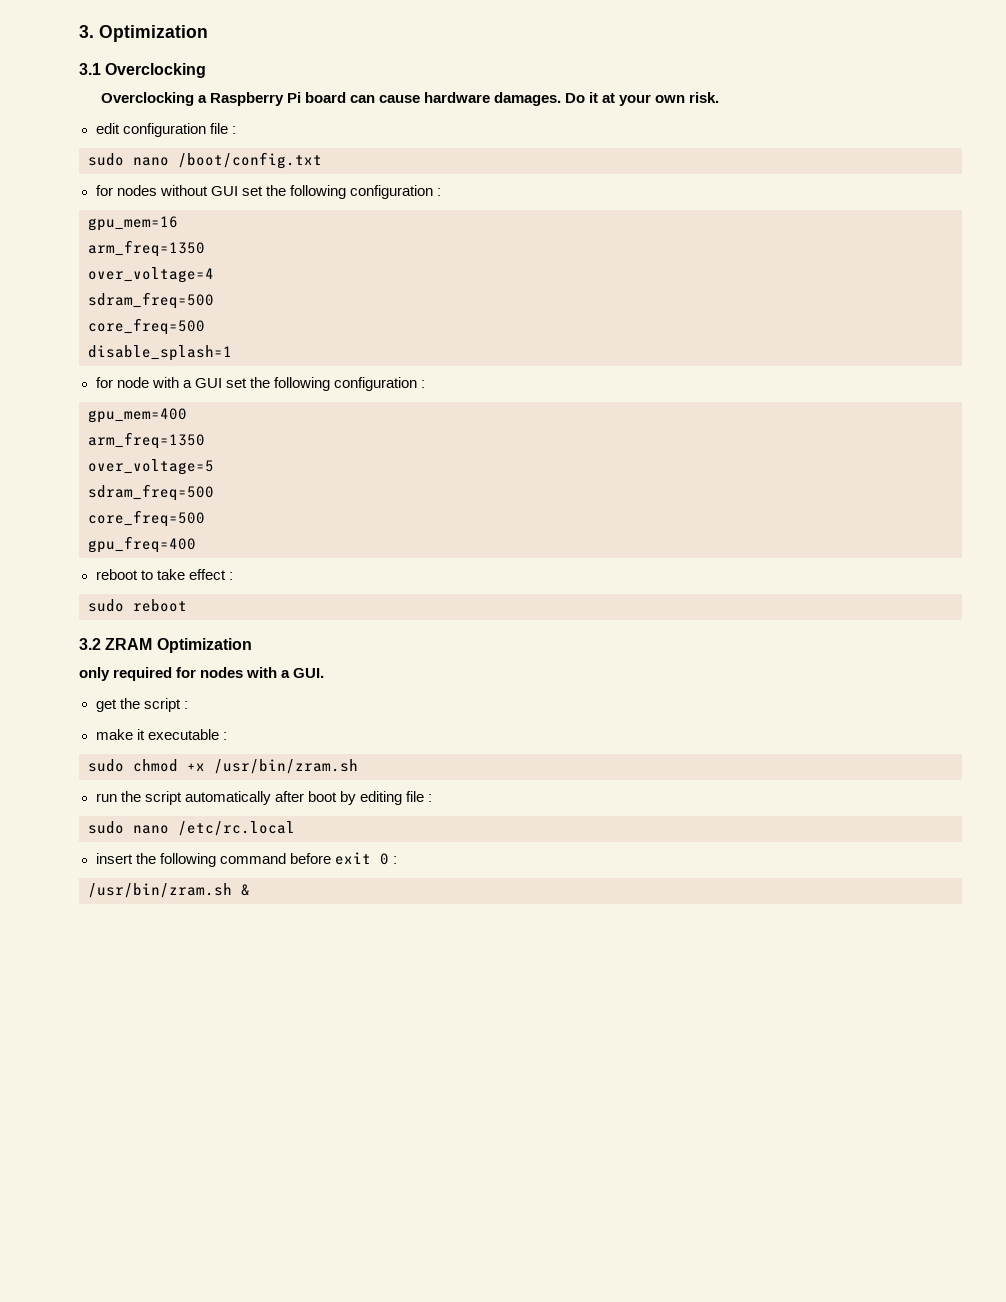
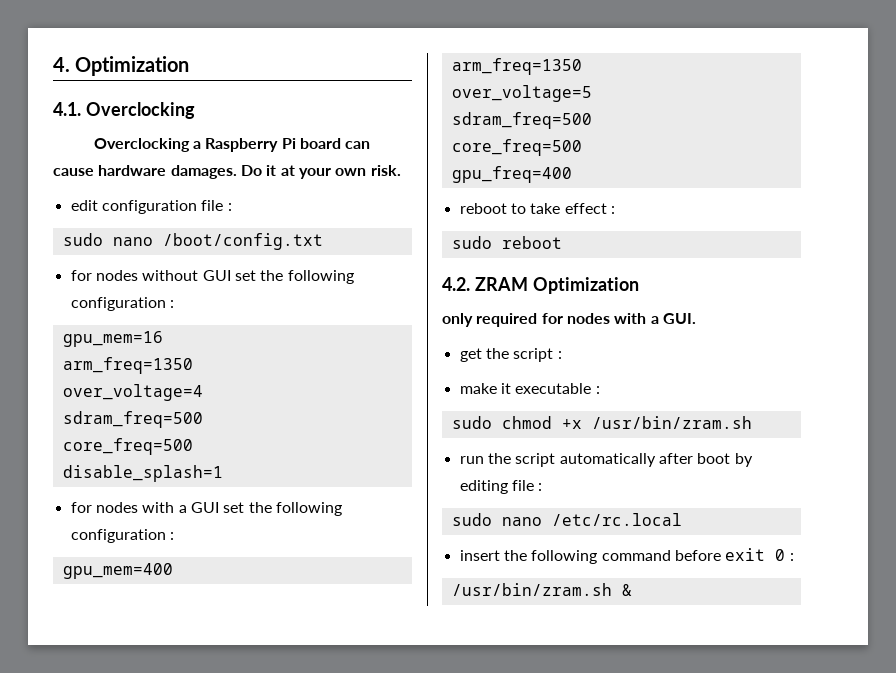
[79,25,208,42] [79,63,101,75] 3. Optimization // 3.1 -> [53,56,190,76] [53,102,81,116] 4. Optimization // 4.1.
[116,377,149,388] node -> [95,502,138,513] nodes
[79,638,101,650] 3.2 -> [442,277,470,291] 4.2.

